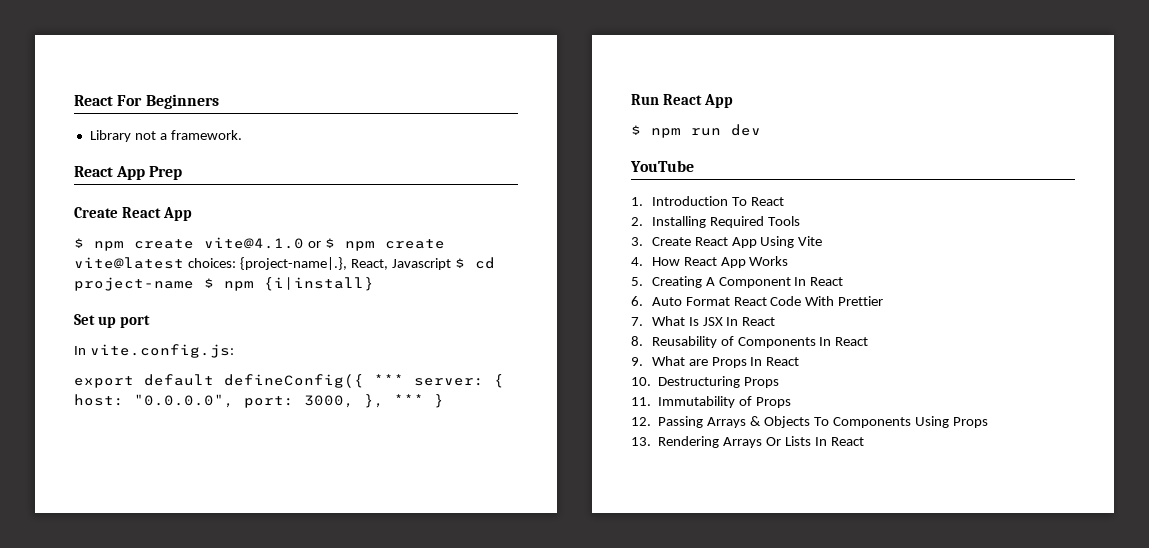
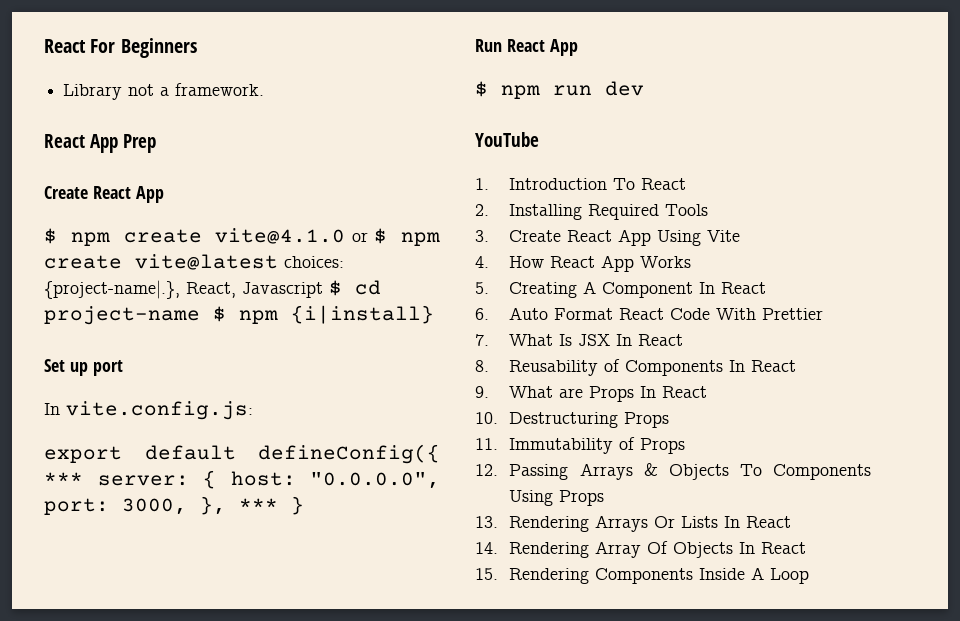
(864, 441) none -> [475,541,807,558] [475,567,810,584] // 14. Rendering Array Of Objects In React // 15. Rendering Components Inside A Loop

